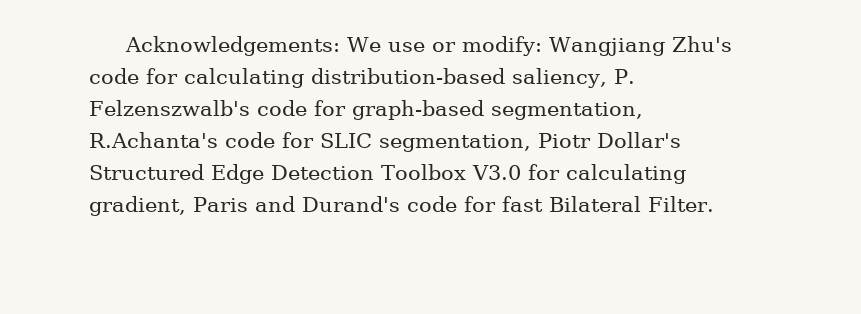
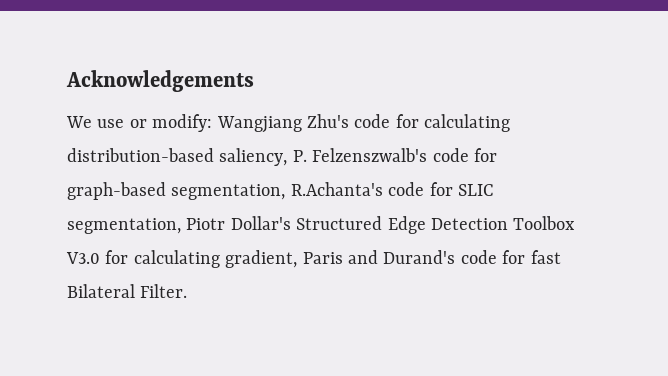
[125,36,341,56] Acknowledgements: -> [66,70,254,92] Acknowledgements //

